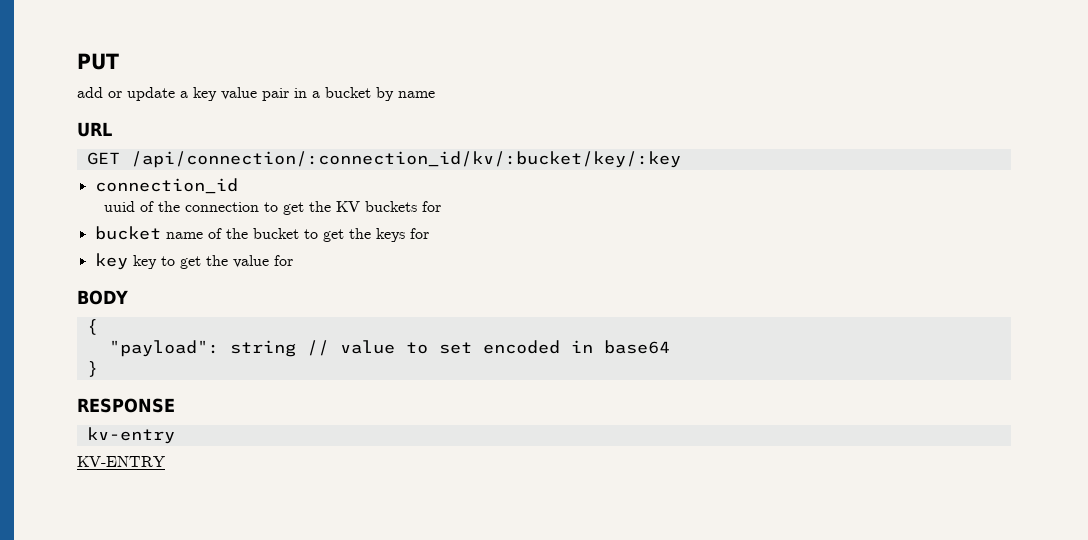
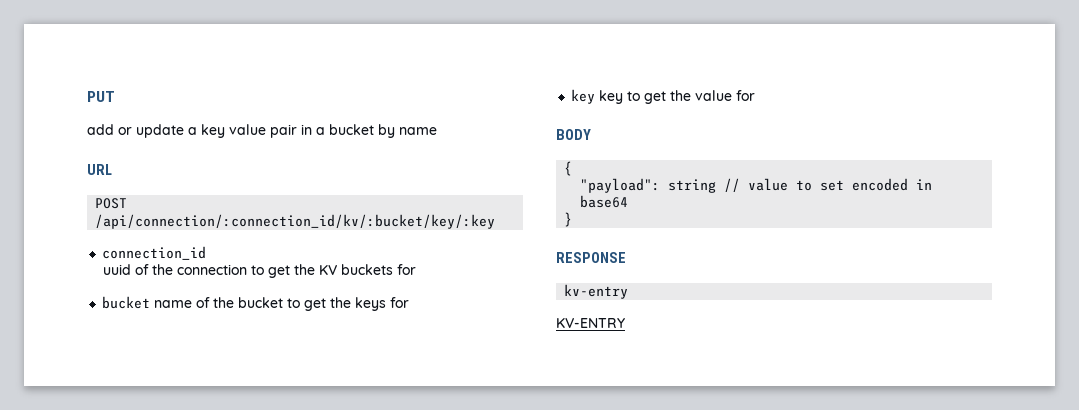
[86,152,120,165] GET -> [95,198,128,209] POST

